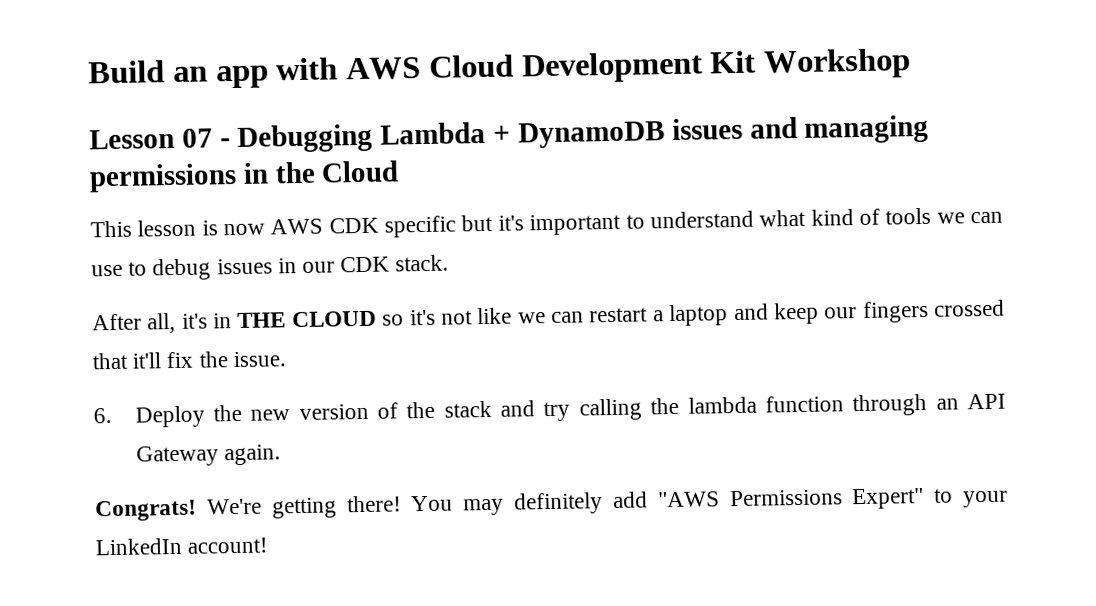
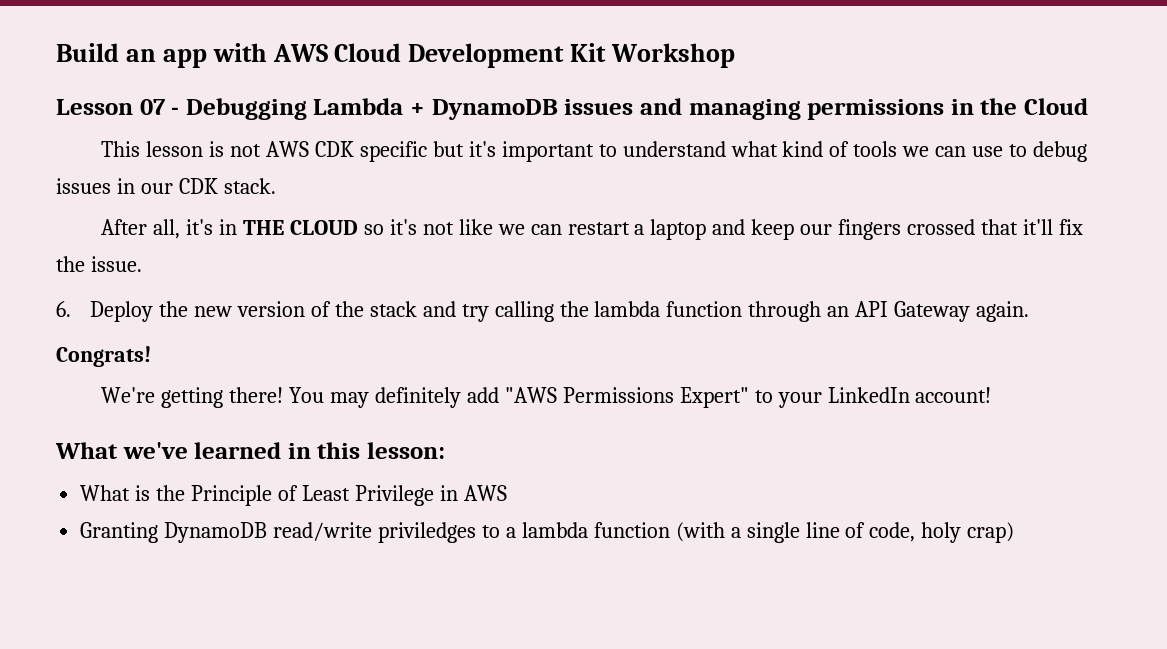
[223,223,266,236] now -> [230,144,262,157] not
(197, 510) none -> (151, 356) //
(269, 545) none -> [55,442,446,459] [80,485,507,506] [80,522,1015,543] // What we've learned in this lesson: // What is the Principle of Least Privilege in AWS // Granting DynamoDB read/write priviledges to a lambda function (with a single line of code, holy crap)

